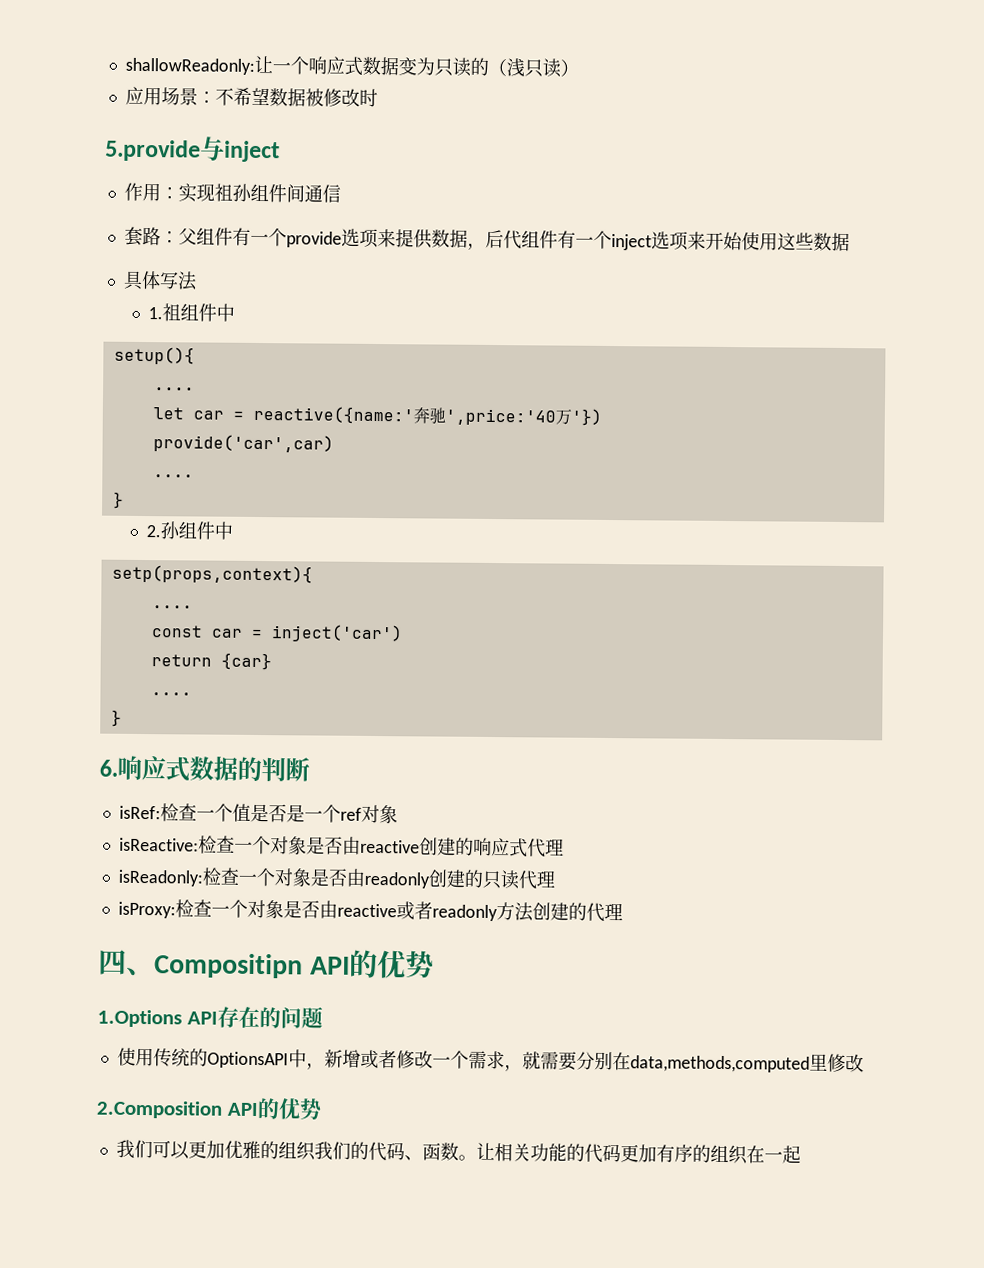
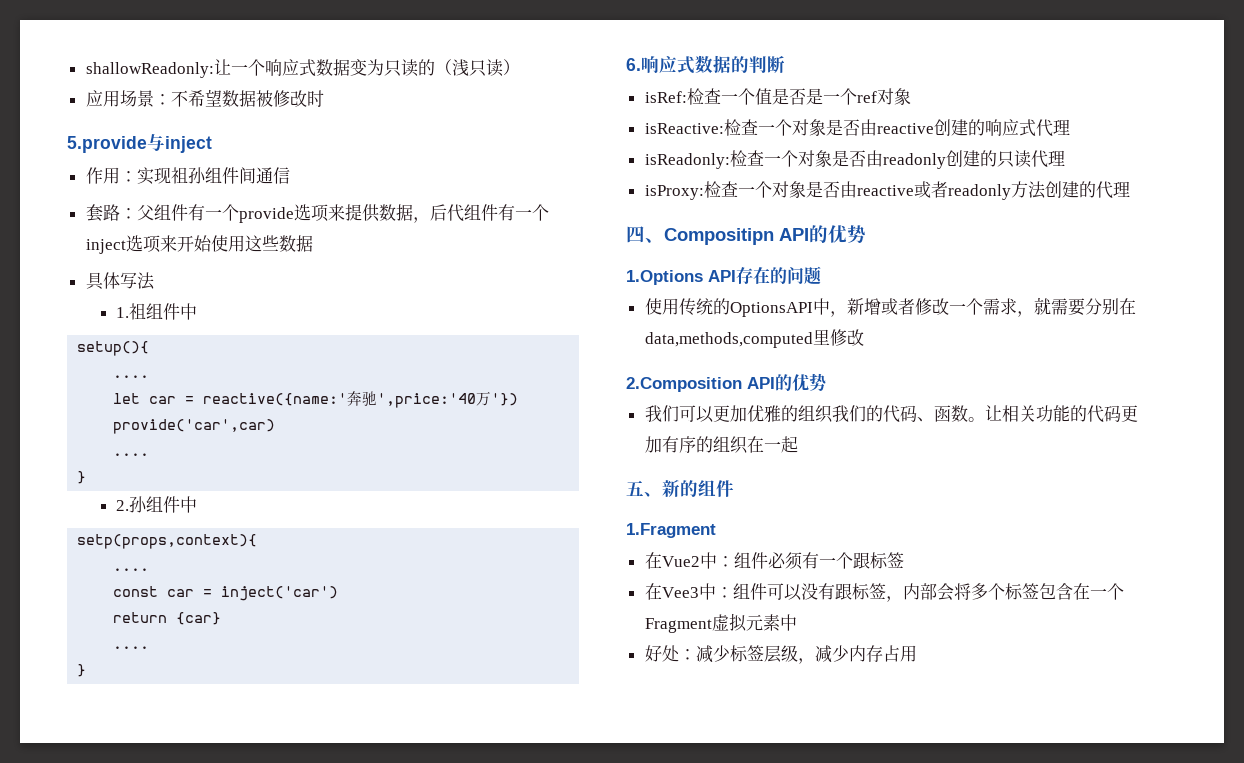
(801, 1154) none -> [626,480,734,497] [626,523,716,538] [644,552,904,570] [644,583,1124,602] [644,613,797,633] [644,645,917,664] // 五、新的组件 // 1.Fragment // 在Vue2中：组件必须有一个跟标签 // 在Vee3中：组件可以没有跟标签，内部会将多个标签包含在一个Fragment虚拟元素中 // 好处：减少标签层级，减少内存占用

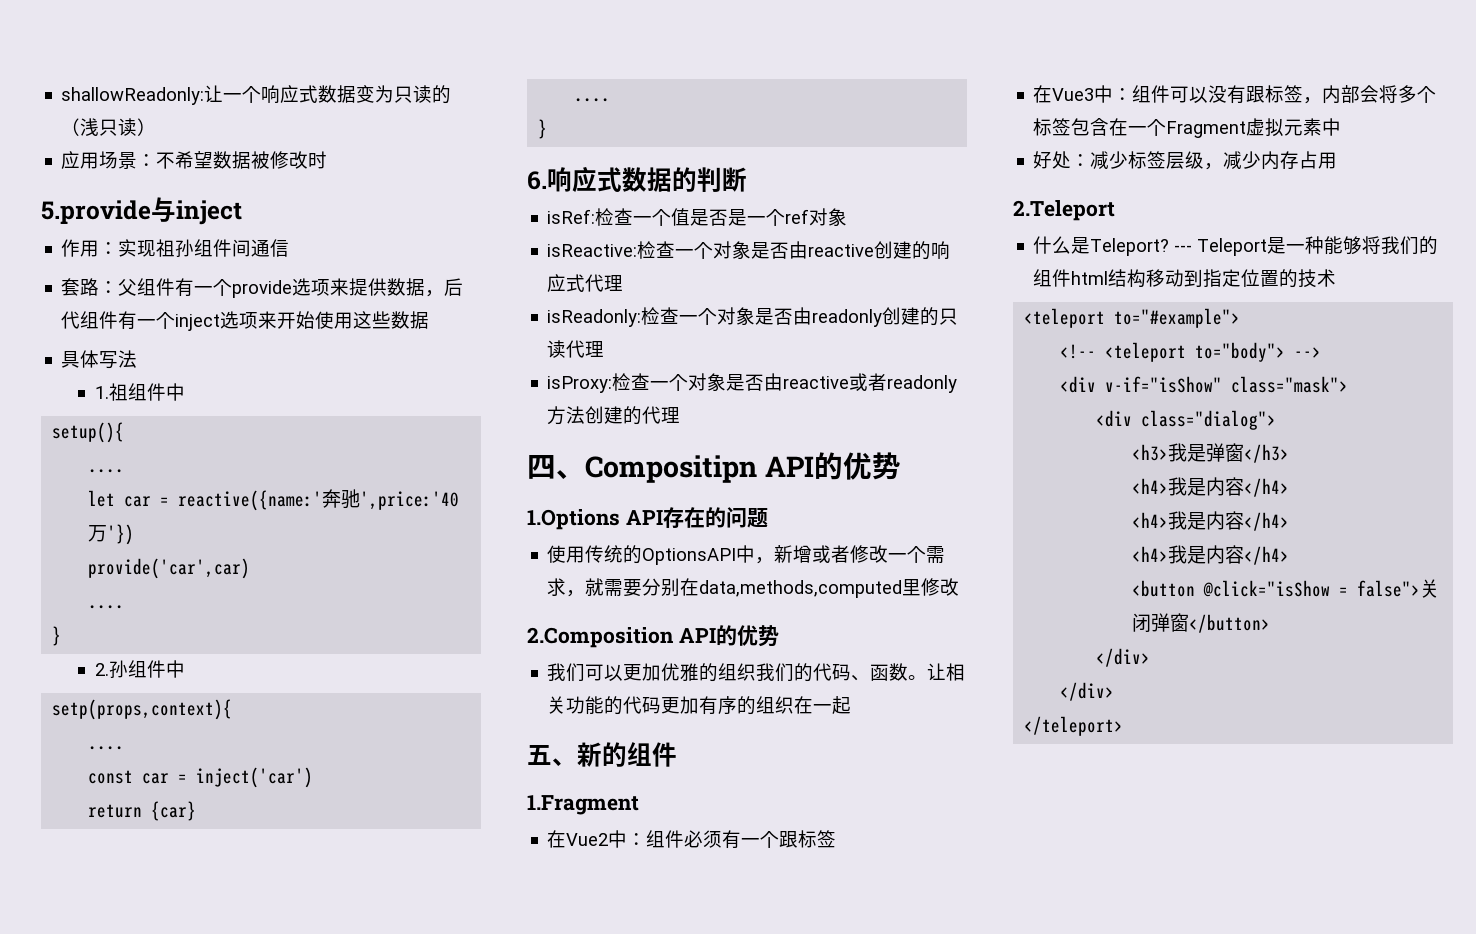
[661,587,699,598] Vee3 -> [1052,88,1095,101] Vue3
(917, 653) none -> [1013,200,1115,221] [1033,236,1439,256] [1033,269,1337,288] [1024,308,1241,328] [1060,342,1322,362] [1060,376,1349,393] [1096,410,1277,430] [1132,443,1290,463] [1132,477,1290,497] [1132,511,1290,531] [1132,545,1290,565] [1132,579,1440,598] [1132,613,1271,633] [1096,648,1151,667] [1060,682,1115,701] [1024,716,1124,736] // 2.Teleport // 什么是Teleport? --- Teleport是一种能够将我们的组件html结构移动到指定位置的技术 // <teleport to="#example"> // <!-- <teleport to="body"> --> // <div v-if="isShow" class="mask"> // <div class="dialog"> // <h3>我是弹窗</h3> // <h4>我是内容</h4> // <h4>我是内容</h4> // <h4>我是内容</h4> // <button @click="isShow = false">关闭弹窗</button> // </div> // </div> // </teleport>

